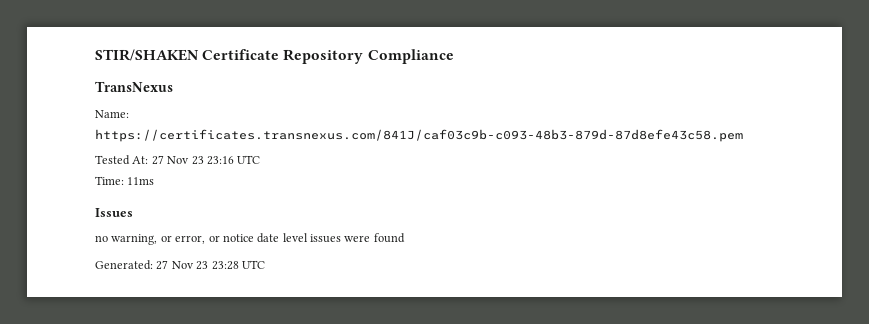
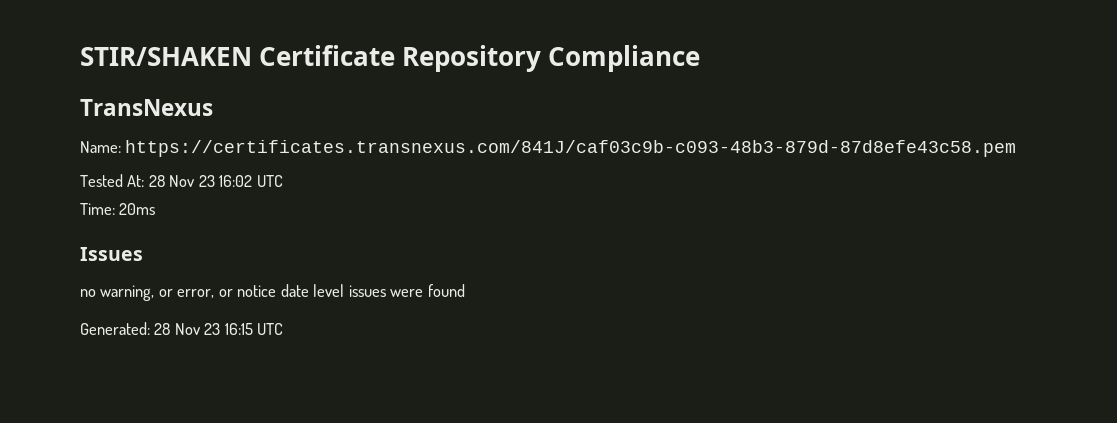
[151,155,234,165] 27 Nov 23 23:16 -> [148,175,253,187] 28 Nov 23 16:02
[127,177,155,185] 11ms -> [119,203,156,215] 20ms
[156,260,239,270] 27 Nov 23 23:28 -> [154,323,253,335] 28 Nov 23 16:15

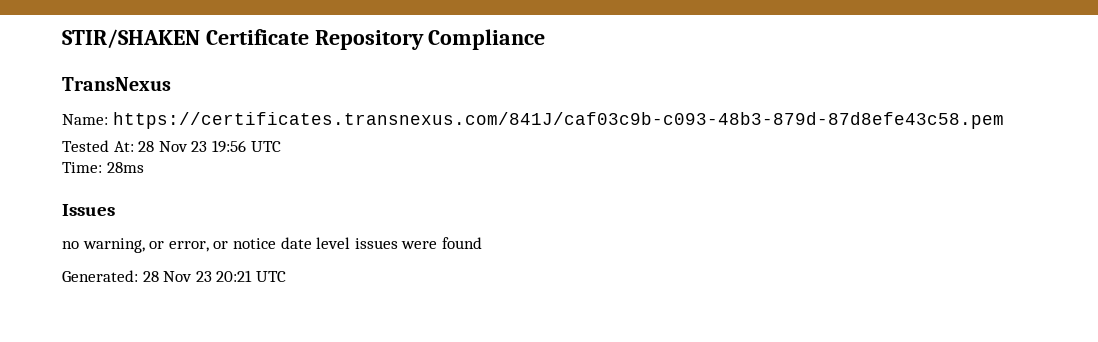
[219,175,253,187] 16:02 -> [211,140,246,153] 19:56
[119,203,156,215] 20ms -> [106,162,144,173] 28ms
[224,323,253,335] 16:15 -> [216,270,253,282] 20:21

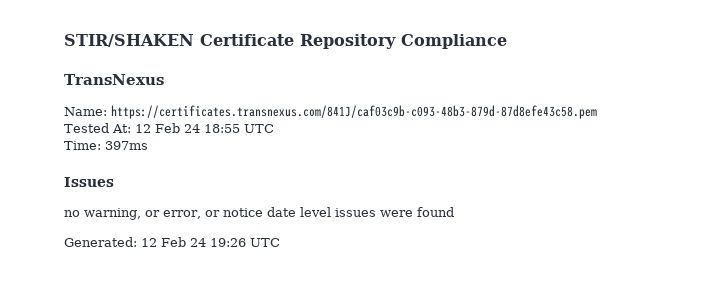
[138,140,246,153] 28 Nov 23 19:56 -> [135,123,240,133] 12 Feb 24 18:55
[106,162,144,173] 28ms -> [105,141,148,150] 397ms
[142,270,253,282] 28 Nov 23 20:21 -> [141,237,246,247] 12 Feb 24 19:26

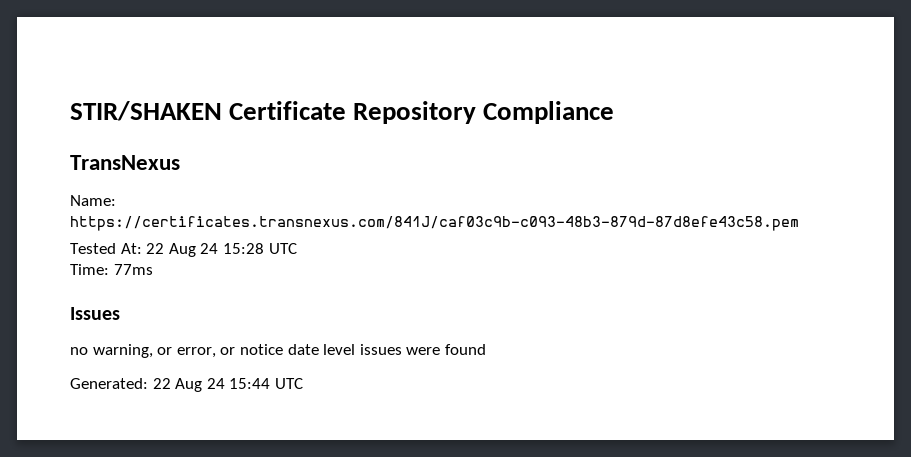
[135,123,240,133] 12 Feb 24 18:55 -> [146,243,264,257] 22 Aug 24 15:28
[105,141,148,150] 397ms -> [113,264,153,275] 77ms
[141,237,246,247] 12 Feb 24 19:26 -> [152,378,271,392] 22 Aug 24 15:44

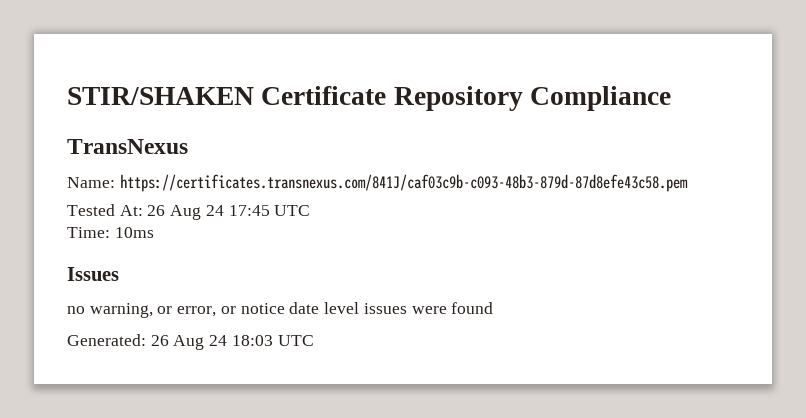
[146,243,264,257] 22 Aug 24 15:28 -> [147,205,270,220] 26 Aug 24 17:45
[113,264,153,275] 77ms -> [114,227,154,238] 10ms
[152,378,271,392] 22 Aug 24 15:44 -> [150,335,273,350] 26 Aug 24 18:03

